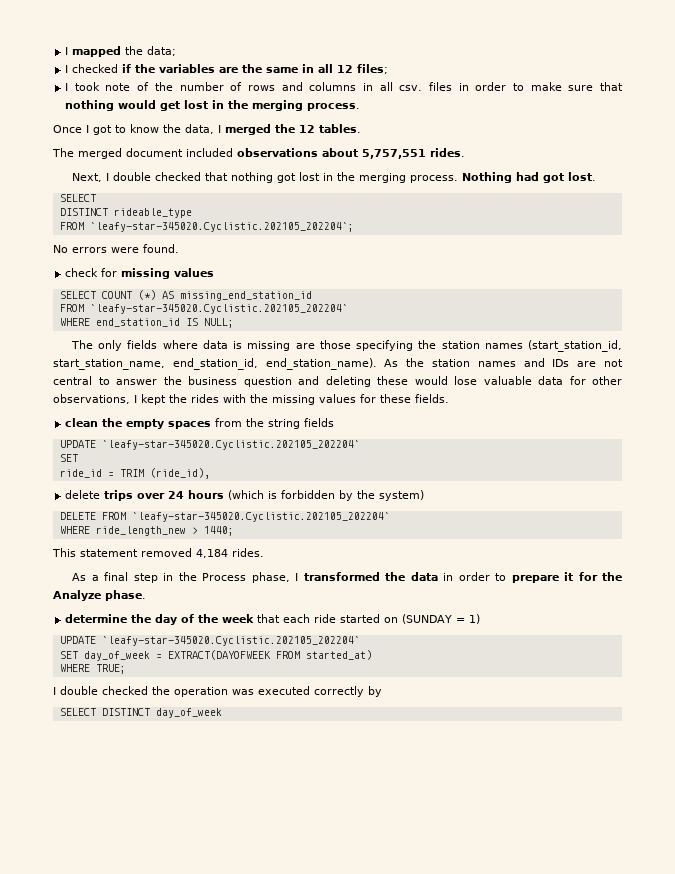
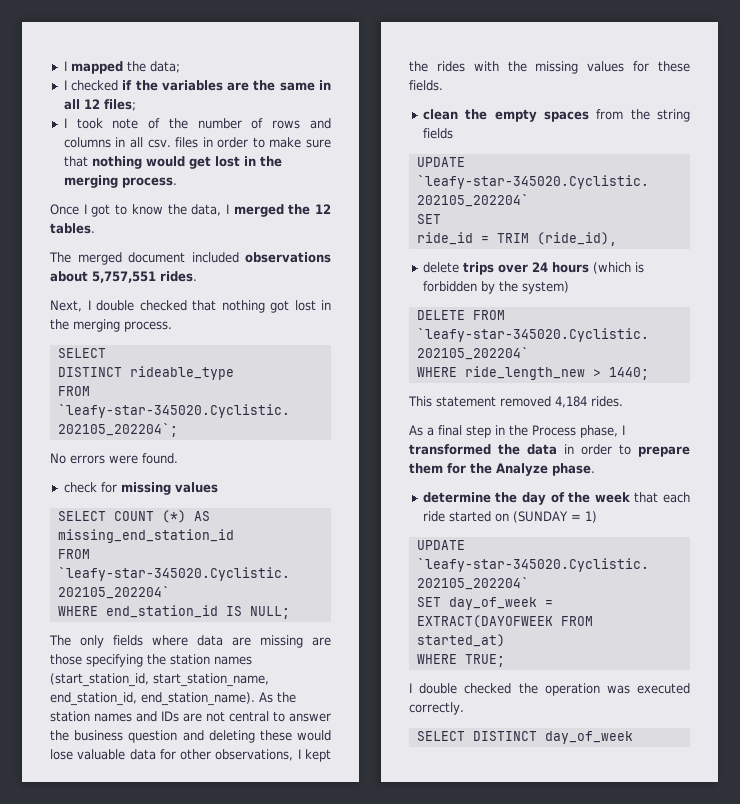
[462,172,597,183] Nothing had got lost. -> (172, 326) none
[233,341,243,349] is -> [232,637,251,646] are
[564,572,574,581] it -> [409,463,443,474] them
[314,686,382,697] correctly by -> [409,702,464,715] correctly.

